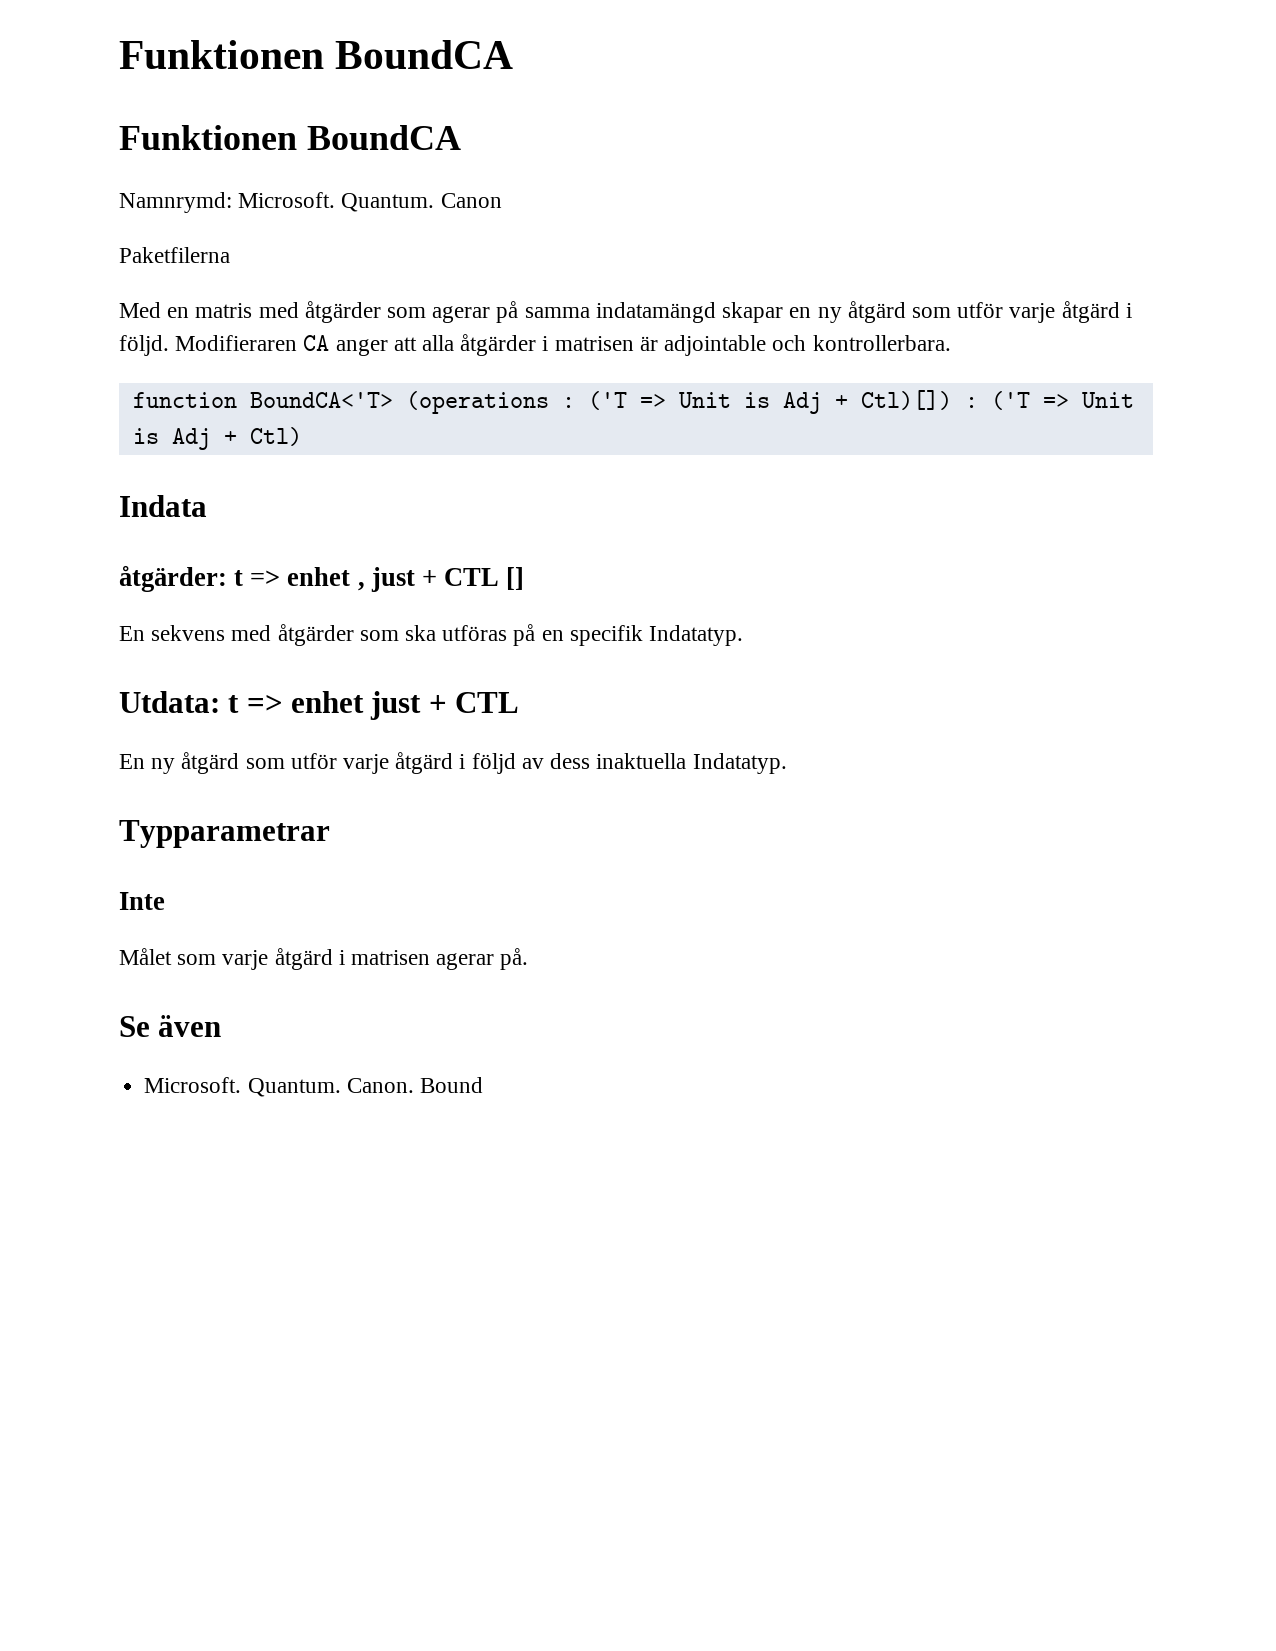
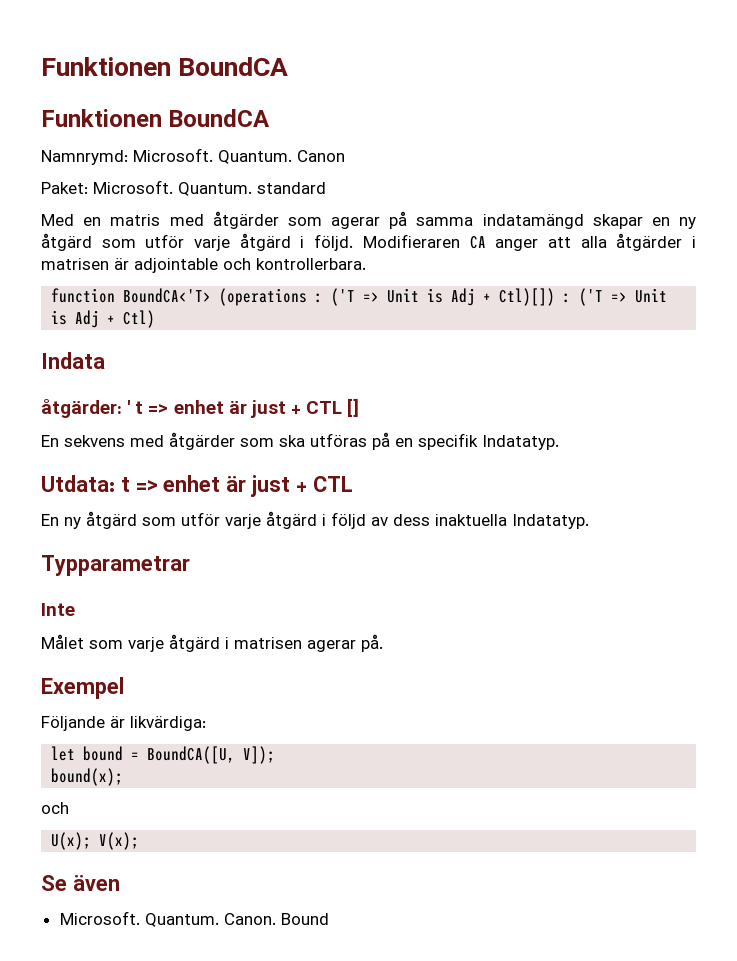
[119,247,230,263] Paketfilerna -> [41,180,326,196] Paket: Microsoft. Quantum. standard
[234,567,365,591] t => enhet , -> [127,400,247,414] ' t => enhet är
(365, 702) none -> [226,476,247,492] är
(529, 959) none -> [41,677,124,699] [41,716,206,731] [51,746,276,764] [51,768,124,786] [41,802,69,814] [51,832,140,850] // Exempel // Följande är likvärdiga: // let bound = BoundCA([U, V]); // bound(x); // och // U(x); V(x);

